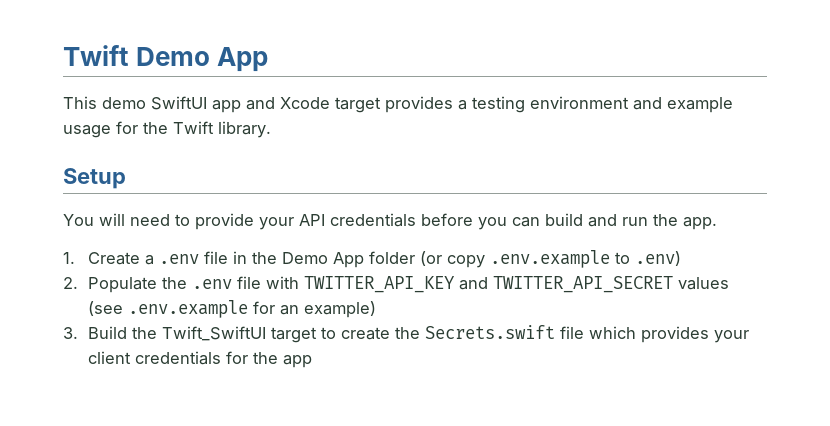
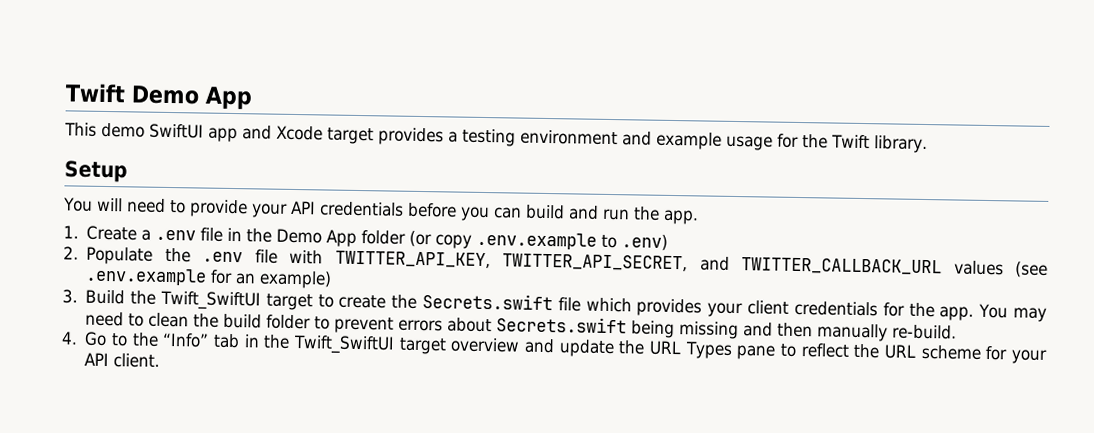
[304,276,674,293] TWITTER_API_KEY and TWITTER_API_SECRET -> [334,250,943,276] TWITTER_API_KEY, TWITTER_API_SECRET, and TWITTER_CALLBACK_URL
[283,355,313,368] app -> [939,303,1047,322] [85,311,958,342] [61,331,1048,364] [84,352,161,368] app. You may need to clean the build folder to prevent errors about Secrets.swift being missing and then manually re-build. // 4. Go to the “Info” tab in the Twift_SwiftUI target overview and update the URL Types pane to reflect the URL scheme for your API client.

